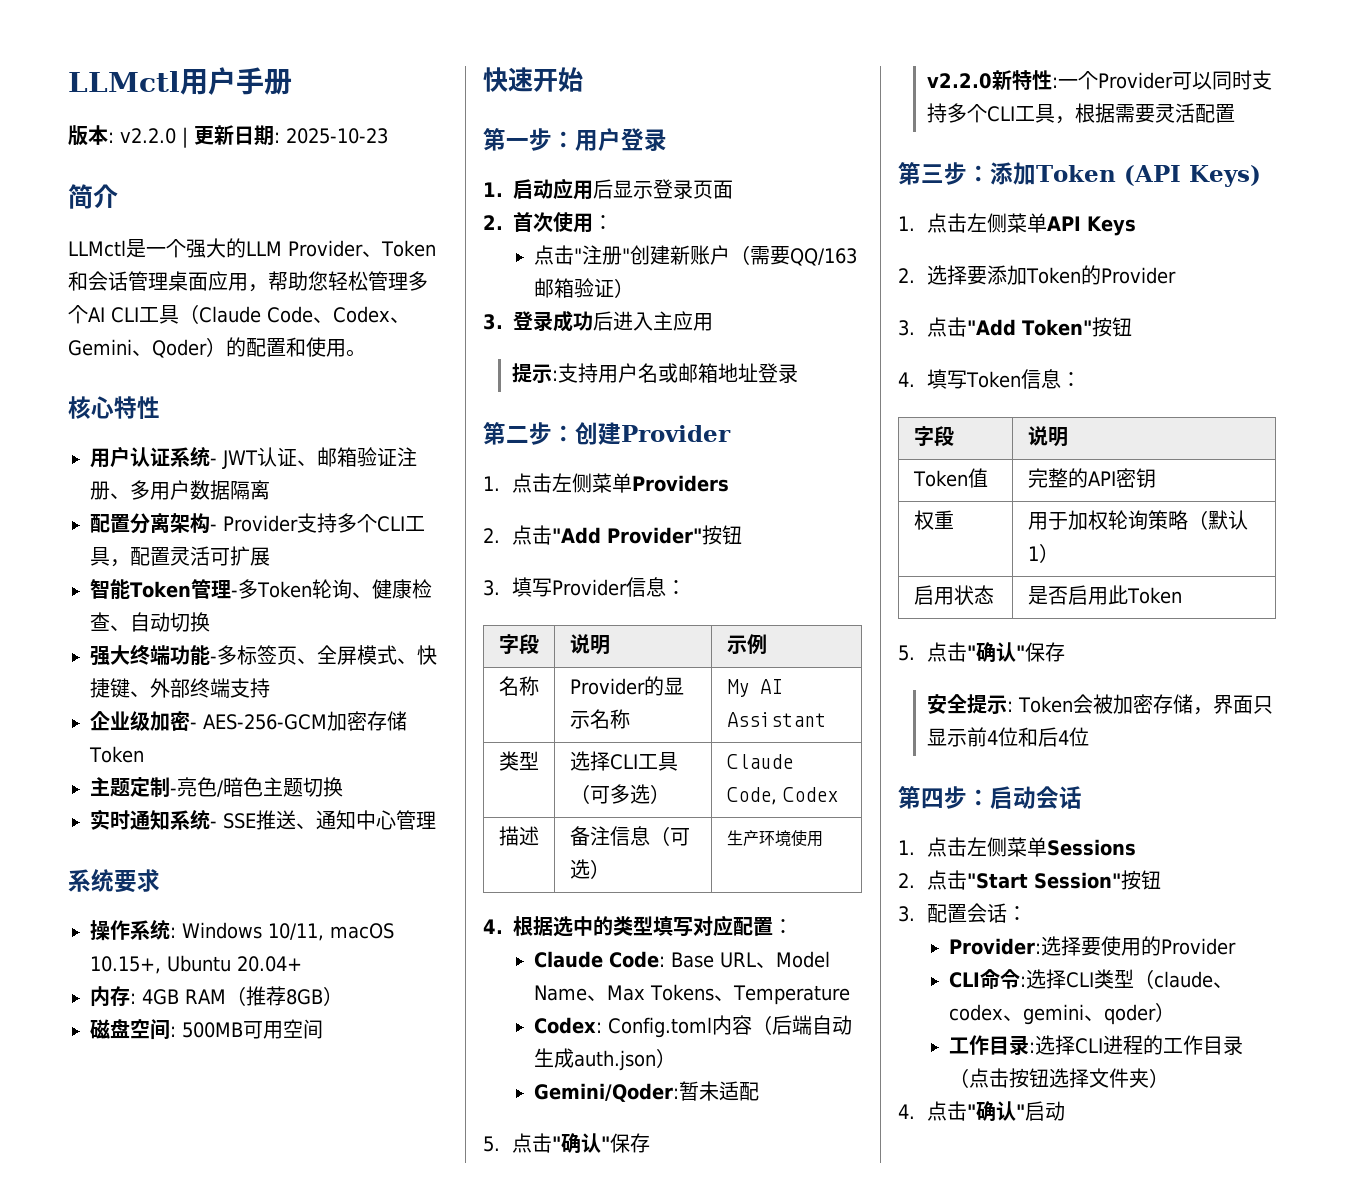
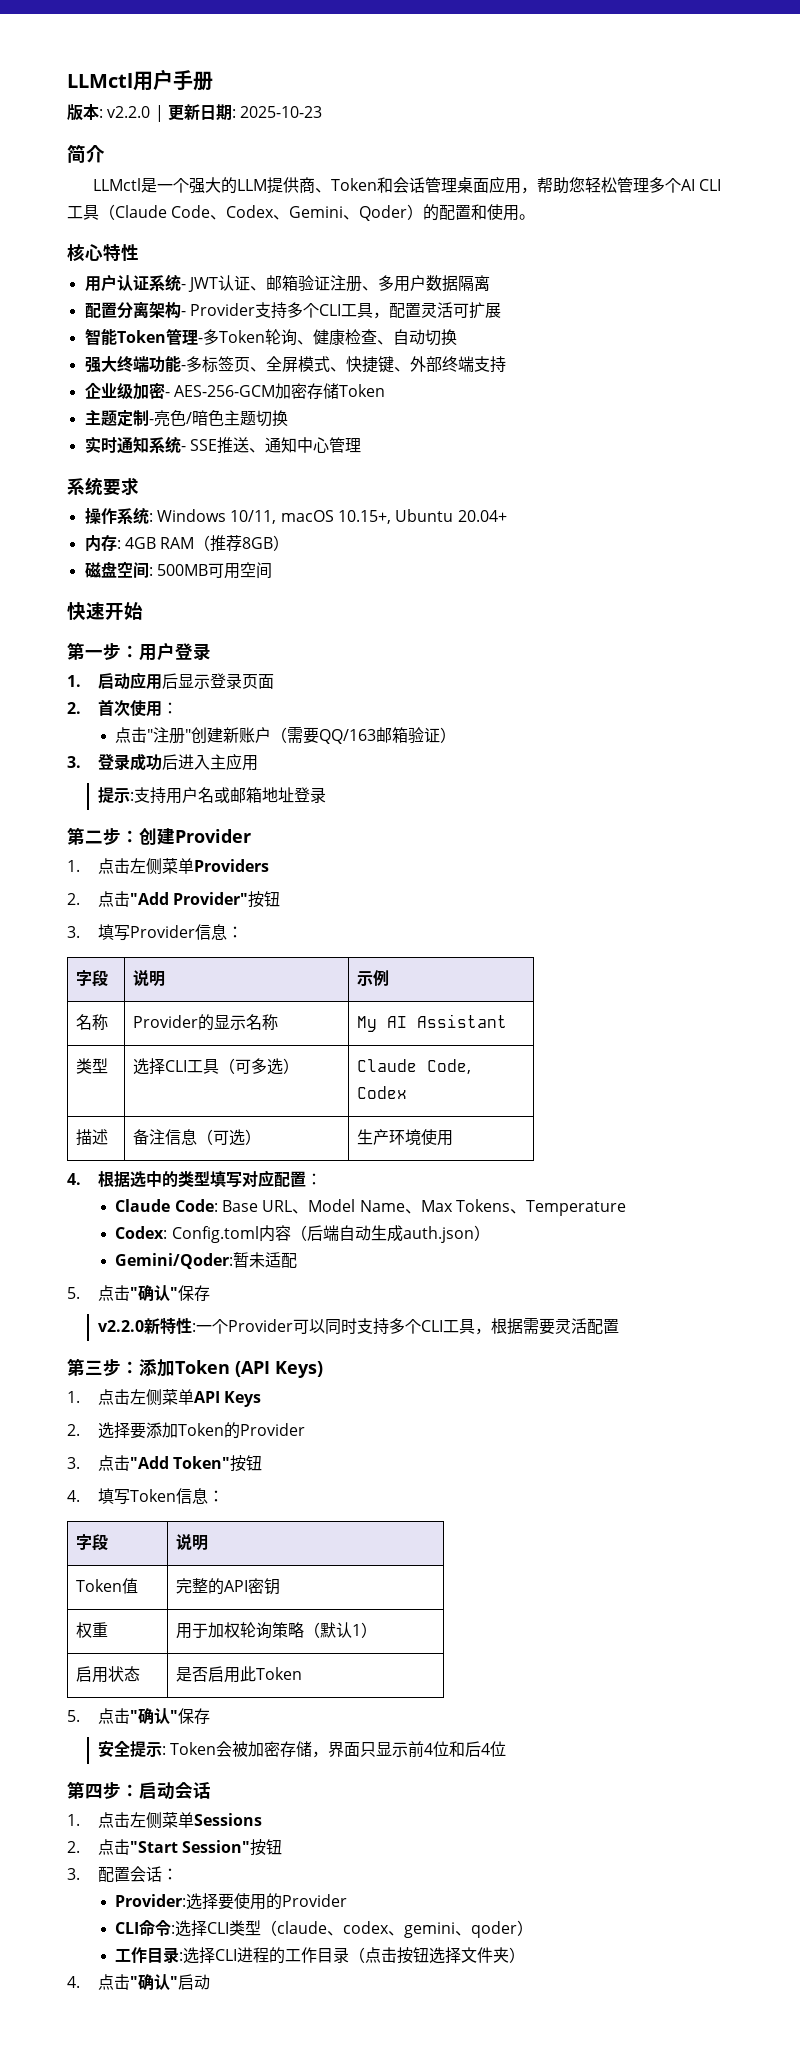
[288,240,363,257] Provider -> [267,177,316,194] 提供商

